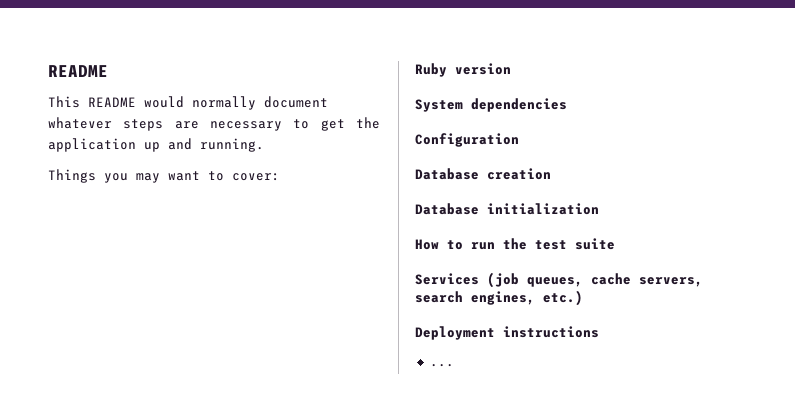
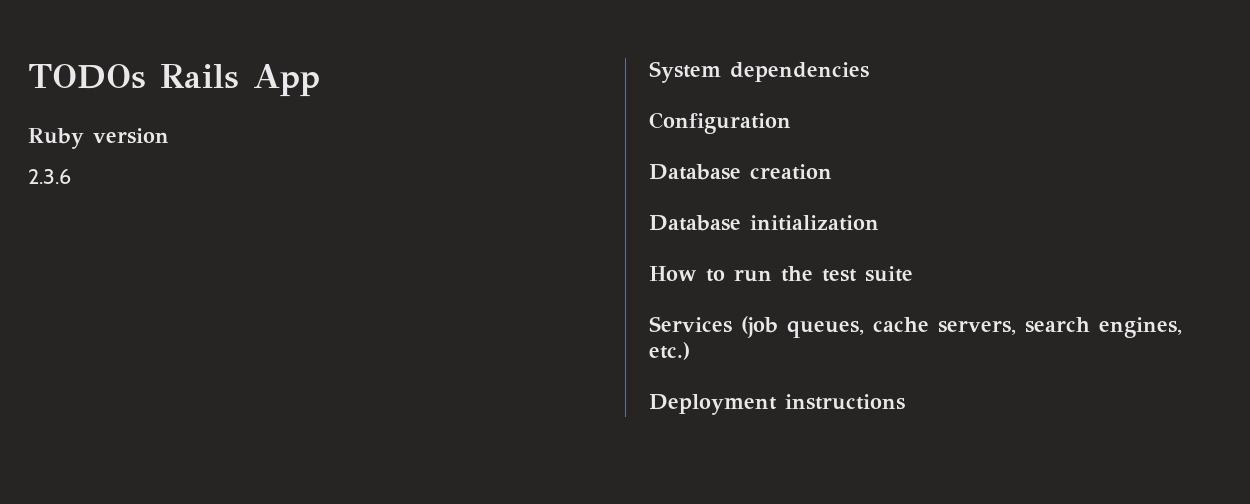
[48,65,108,77] [48,96,328,110] [48,117,380,131] [48,138,264,152] [48,169,280,183] README // This README would normally document whatever steps are necessary to get the application up and running. // Things you may want to cover: -> [28,64,320,97] TODOs Rails App
(511, 69) none -> [28,169,71,184] // 2.3.6
[429,364,454,367] // ... -> (905, 402) none

